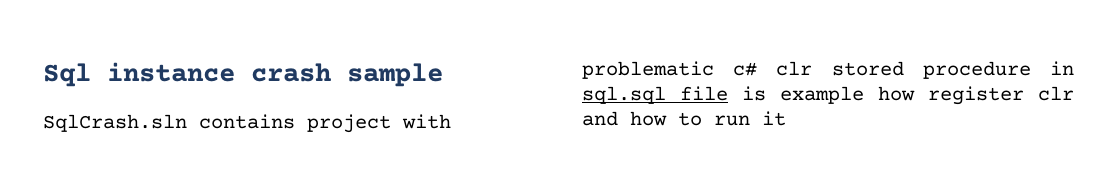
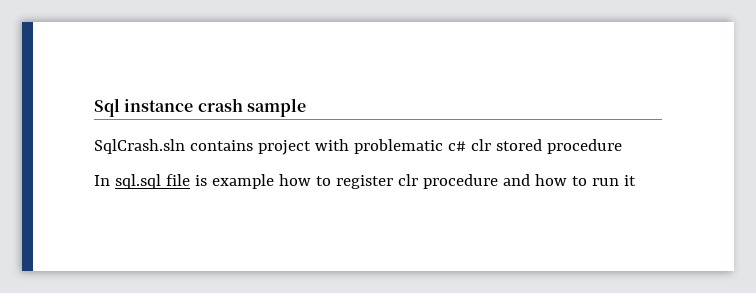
[1050,61,1074,75] in -> [94,175,110,186] // In
(915, 93) none -> [315,176,331,186] to
(1074, 93) none -> [422,174,498,189] procedure

